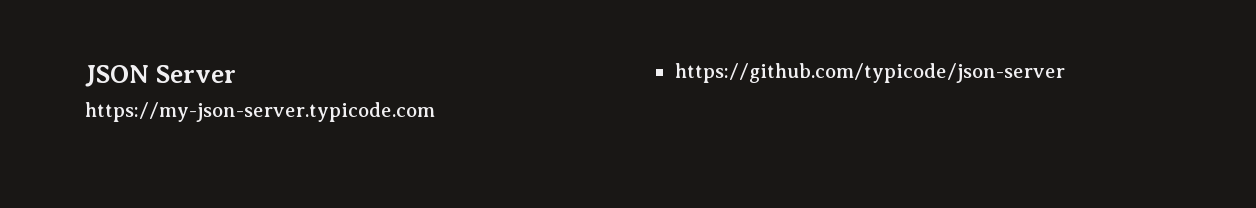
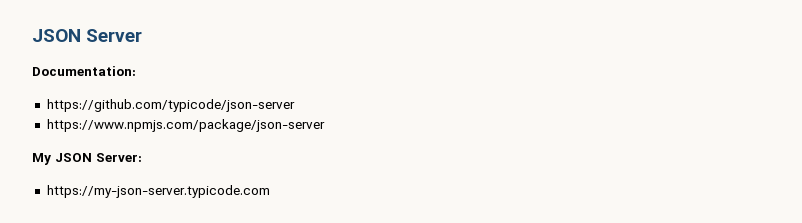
[85,102,435,122] https://my-json-server.typicode.com -> [32,66,136,76] Documentation:
(1065, 73) none -> [46,119,325,132] [32,153,142,165] [46,185,270,198] // https://www.npmjs.com/package/json-server // My JSON Server: // https://my-json-server.typicode.com

